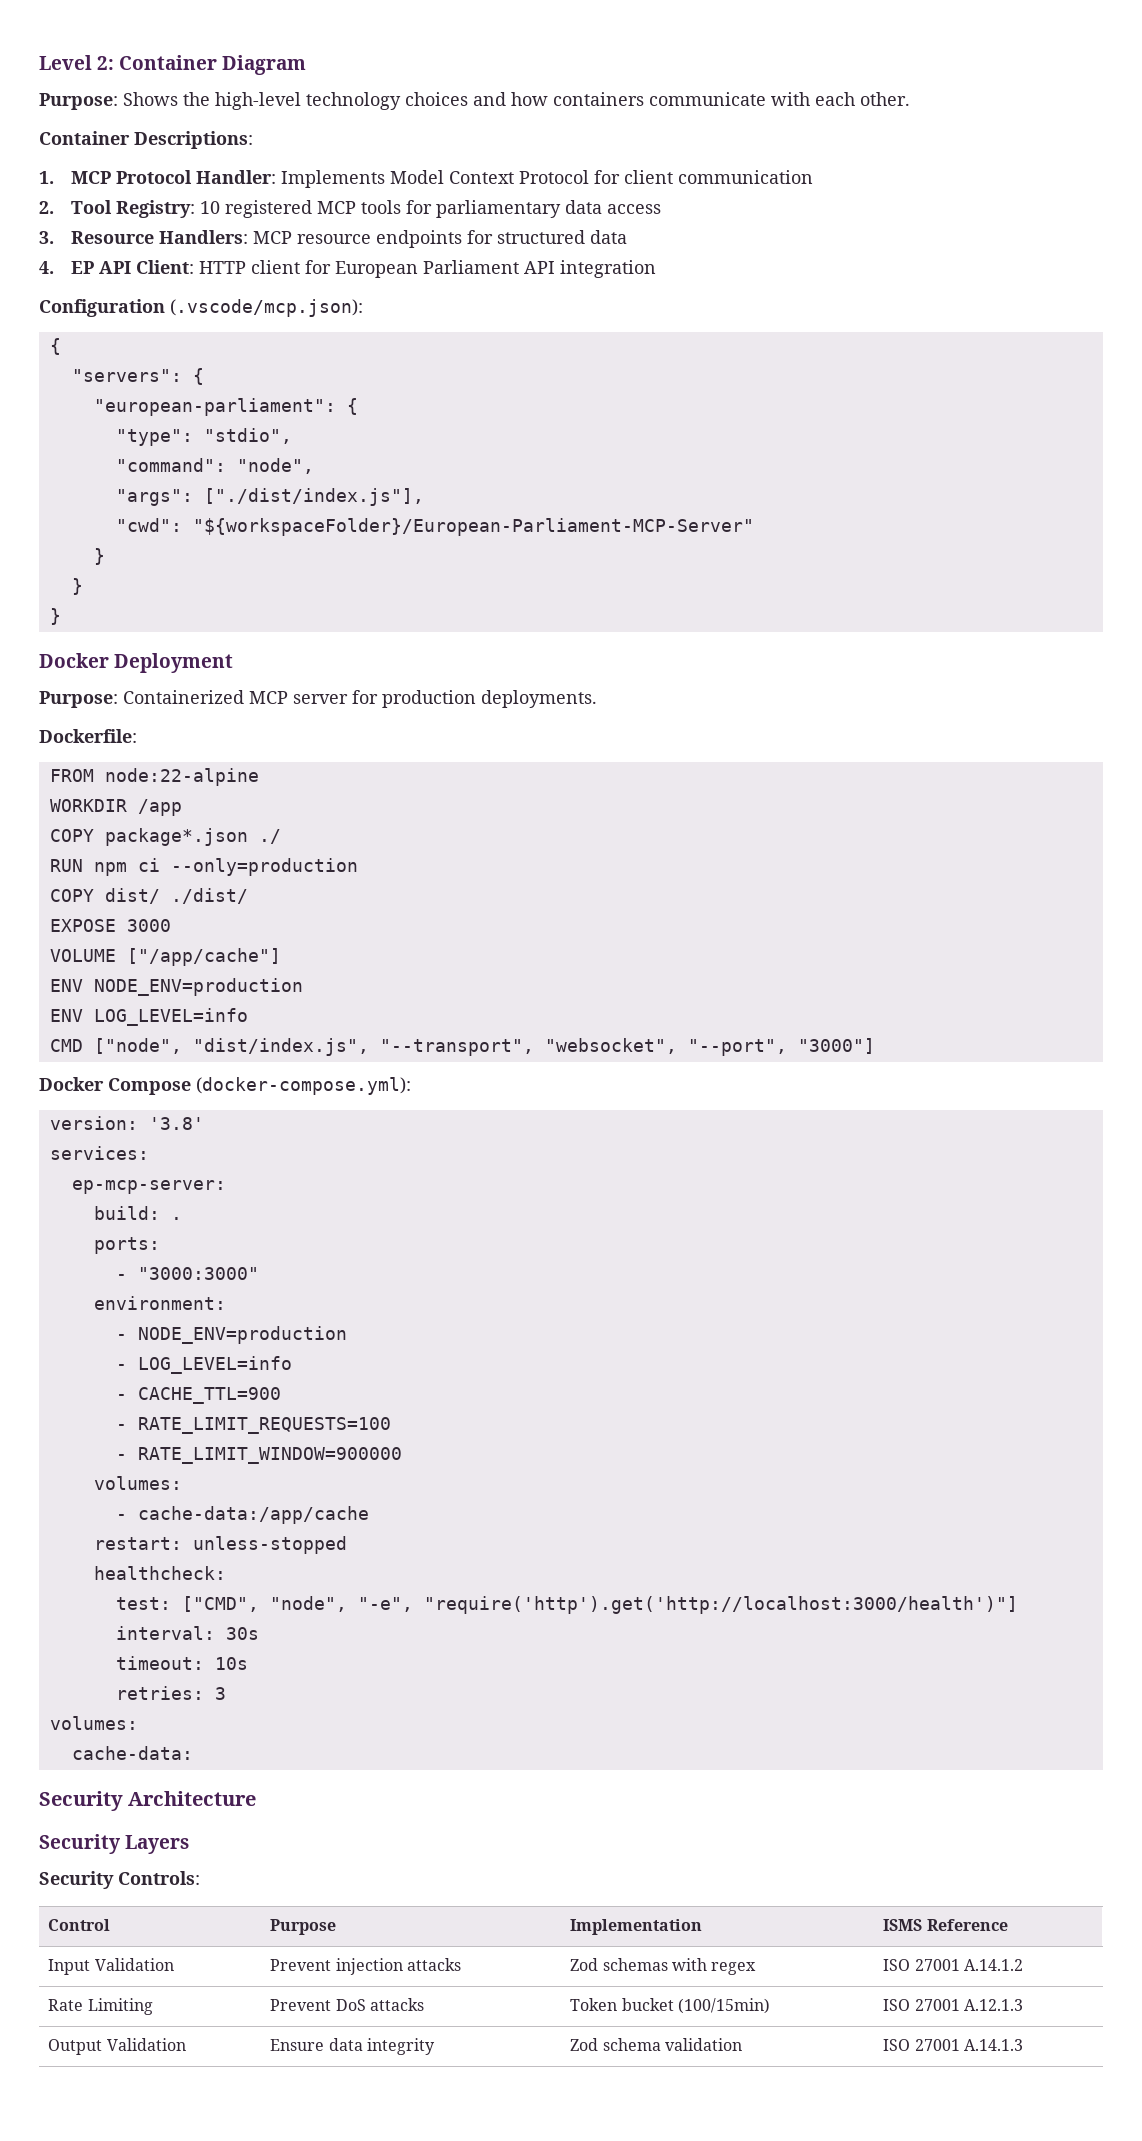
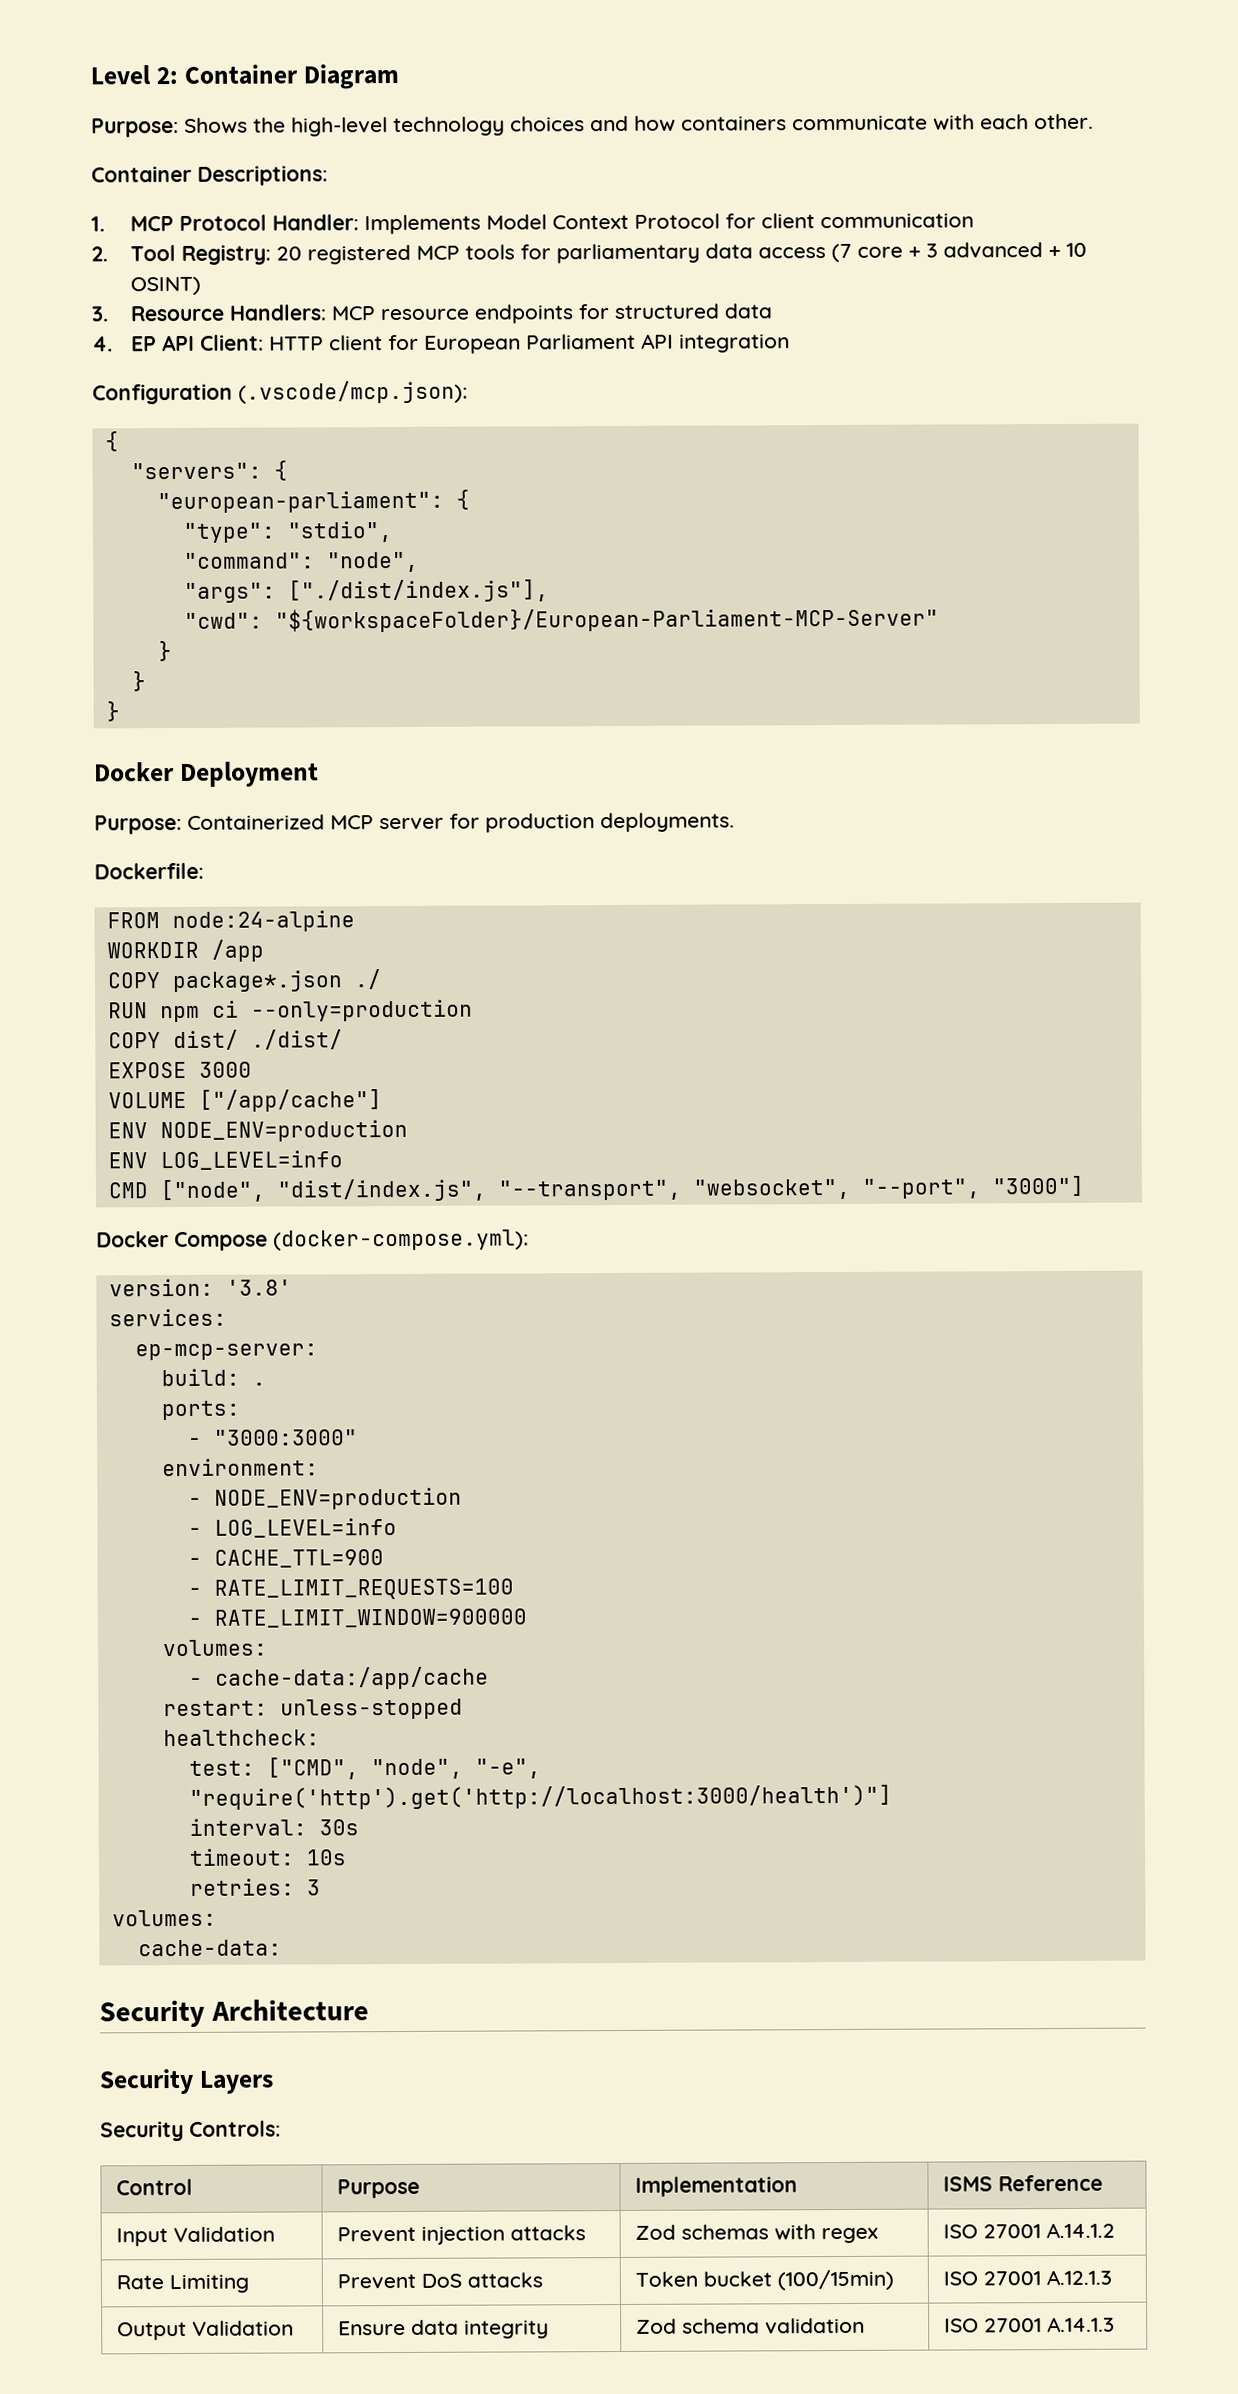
[199,201,220,214] 10 -> [276,246,303,261] 20
(661, 209) none -> [831,242,1088,263] [130,276,202,296] (7 core + 3 advanced + 10 OSINT)
[104,768,259,786] node:22-alpine -> [171,910,355,933] node:24-alpine

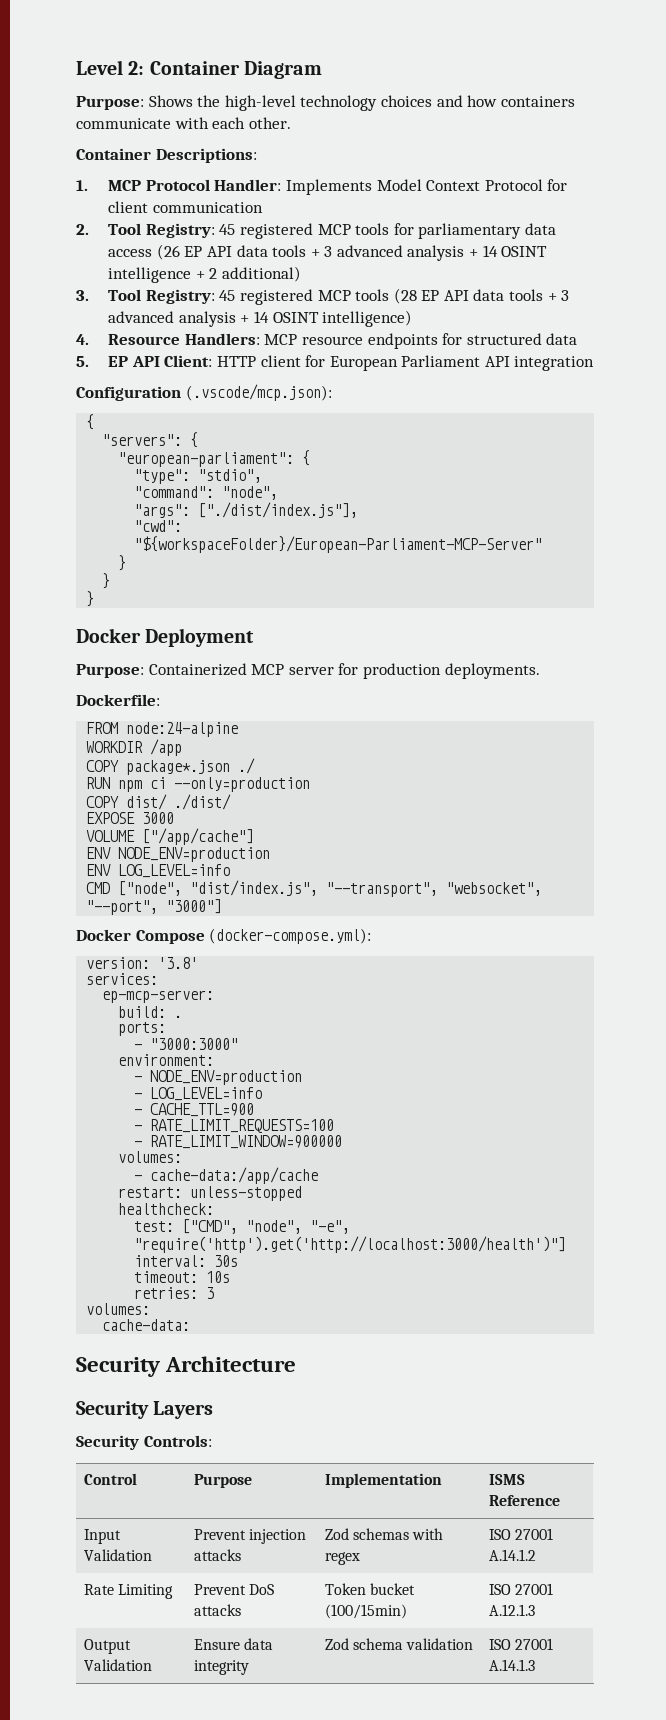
[276,246,303,261] 20 -> [219,224,236,235] 45
[831,242,1088,263] [130,276,202,296] [91,306,109,322] (7 core + 3 advanced + 10 OSINT) // 3. -> [156,244,548,261] [108,266,301,283] [76,288,570,305] [108,310,413,327] [76,334,89,345] (26 EP API data tools + 3 advanced analysis + 14 OSINT intelligence + 2 additional) // 3. Tool Registry: 45 registered MCP tools (28 EP API data tools + 3 advanced analysis + 14 OSINT intelligence) // 4.
[92,336,113,352] 4. -> [76,356,89,367] 5.

